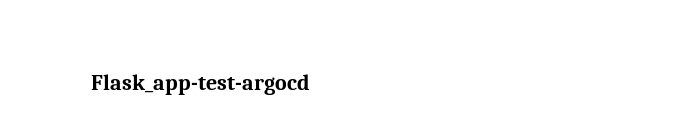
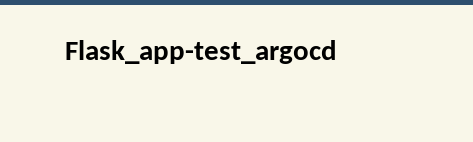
[91,74,310,95] Flask_app-test-argocd -> [65,40,337,64] Flask_app-test_argocd

